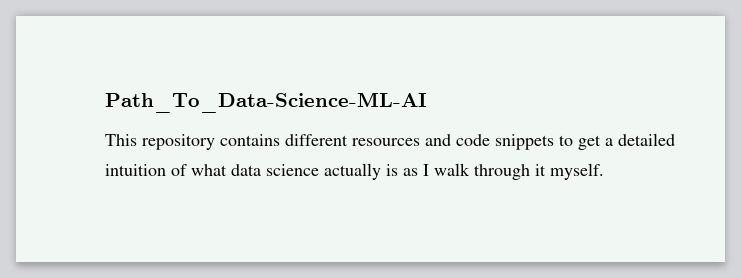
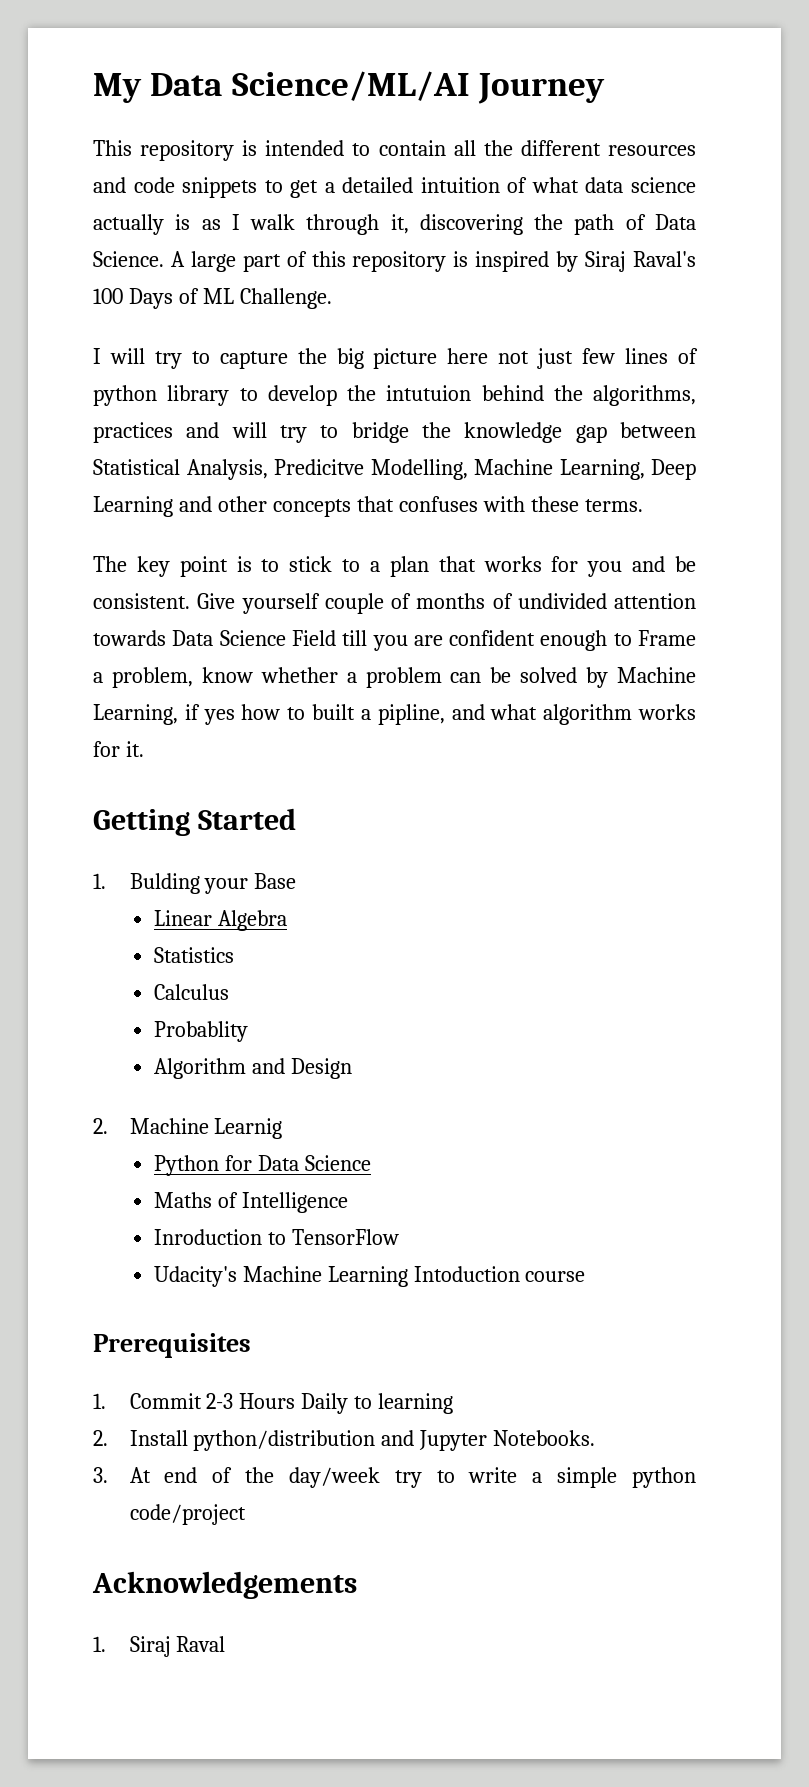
[105,92,427,113] [105,134,280,150] Path_To_Data-Science-ML-AI // This repository contains -> [93,71,605,104] [93,140,513,161] My Data Science/ML/AI Journey // This repository is intended to contain all the
[535,163,604,180] it myself. -> [390,214,696,235] [93,251,696,272] [93,288,332,309] [93,348,698,369] [93,385,696,406] [93,422,696,443] [93,459,696,480] [93,496,643,517] [93,556,696,577] [93,593,696,614] [93,630,696,651] [93,667,696,688] [93,704,696,725] [93,741,144,757] [93,808,296,836] [93,873,297,894] [153,910,287,931] [153,947,234,963] [153,984,229,1000] [153,1021,248,1042] [153,1058,352,1079] [93,1118,283,1139] [153,1155,371,1176] [153,1192,348,1213] [153,1229,399,1245] [153,1266,586,1287] [93,1333,251,1358] [93,1393,454,1414] [93,1430,596,1451] [93,1467,696,1488] [129,1504,246,1525] [92,1571,357,1599] [93,1636,226,1657] it, discovering the path of Data Science. A large part of this repository is inspired by Siraj Raval's 100 Days of ML Challenge. // I will try to capture the big picture here not just few lines of python library to develop the intutuion behind the algorithms, practices and will try to bridge the knowledge gap between Statistical Analysis, Predicitve Modelling, Machine Learning, Deep Learning and other concepts that confuses with these terms. // The key point is to stick to a plan that works for you and be consistent. Give yourself couple of months of undivided attention towards Data Science Field till you are confident enough to Frame a problem, know whether a problem can be solved by Machine Learning, if yes how to built a pipline, and what algorithm works for it. // Getting Started // 1. Bulding your Base // Linear Algebra // Statistics // Calculus // Probablity // Algorithm and Design // 2. Machine Learnig // Python for Data Science // Maths of Intelligence // Inroduction to TensorFlow // Udacity's Machine Learning Intoduction course // Prerequisites // 1. Commit 2-3 Hours Daily to learning // 2. Install python/distribution and Jupyter Notebooks. // 3. At end of the day/week try to write a simple python code/project // Acknowledgements // 1. Siraj Raval

